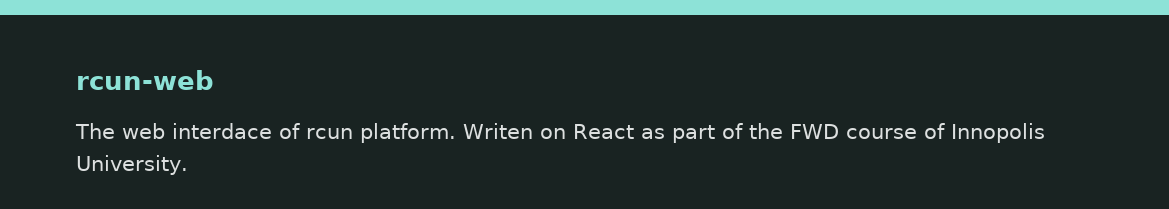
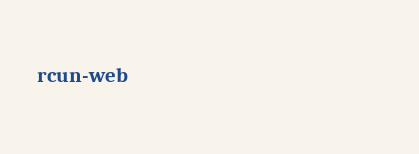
[75,123,1045,143] [76,155,188,175] // The web interdace of rcun platform. Writen on React as part of the FWD course of Innopolis University. -> (128, 74) none

